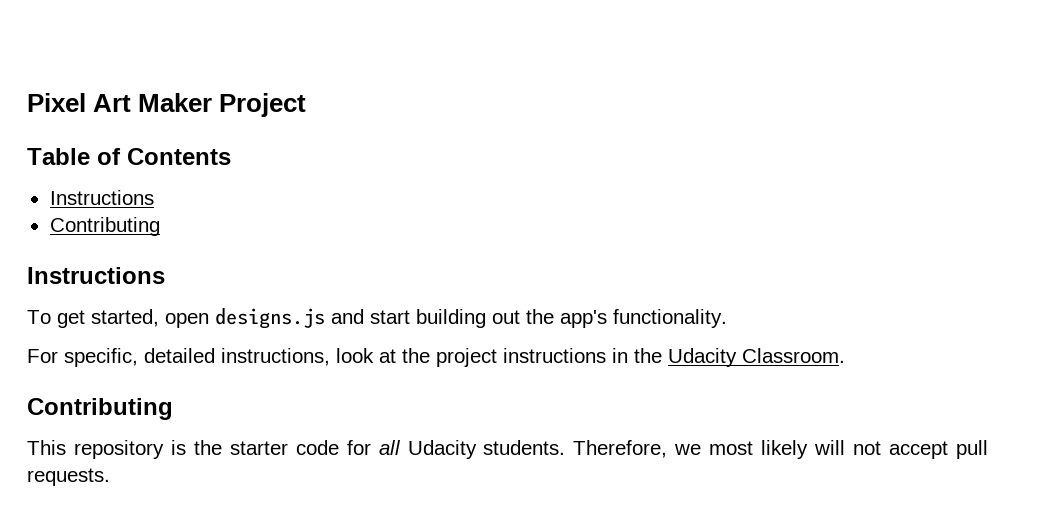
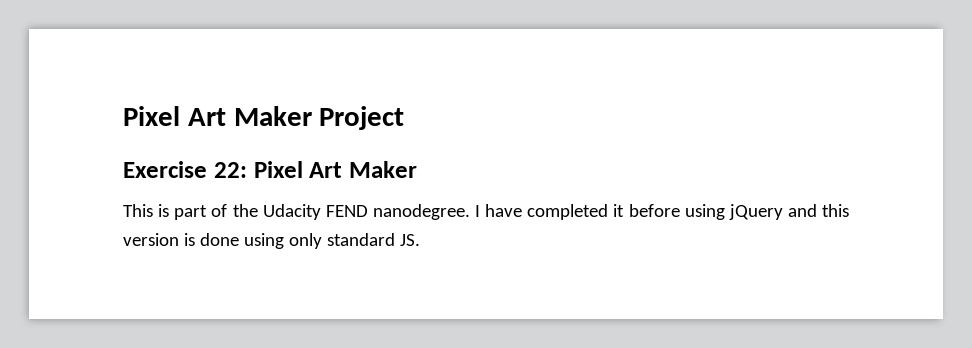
[27,148,231,165] [49,190,154,205] [49,217,160,236] [27,267,165,284] [27,308,727,329] [27,348,845,367] [27,398,173,420] [27,440,989,459] [27,468,110,486] Table of Contents // Instructions // Contributing // Instructions // To get started, open designs.js and start building out the app's functionality. // For specific, detailed instructions, look at the project instructions in the Udacity Classroom. // Contributing // This repository is the starter code for all Udacity students. Therefore, we most likely will not accept pull requests. -> [123,161,417,178] [123,204,849,220] [123,233,420,249] Exercise 22: Pixel Art Maker // This is part of the Udacity FEND nanodegree. I have completed it before using jQuery and this version is done using only standard JS.

